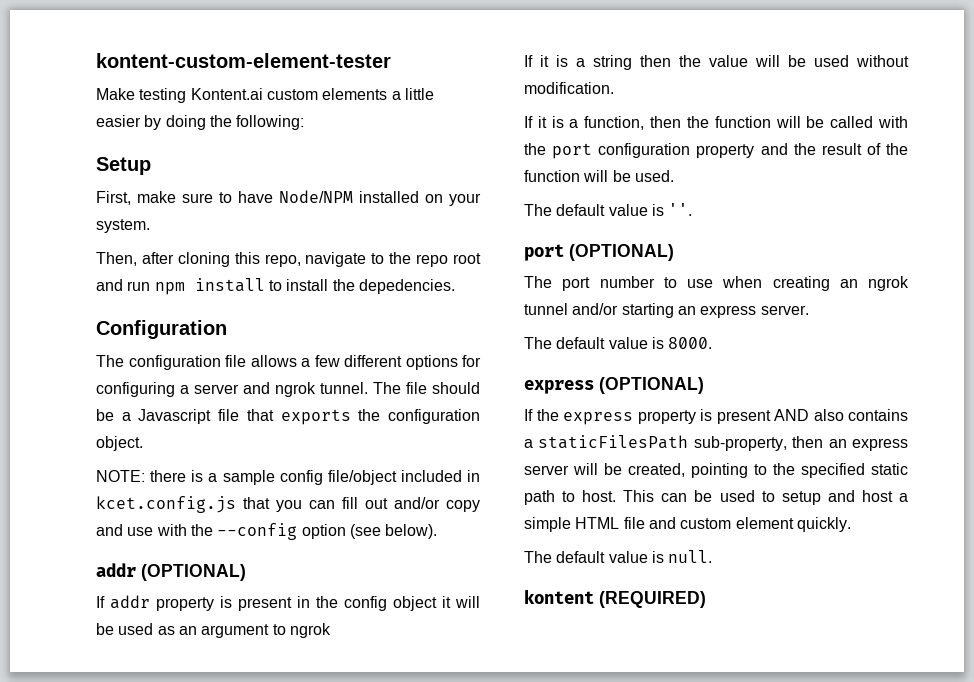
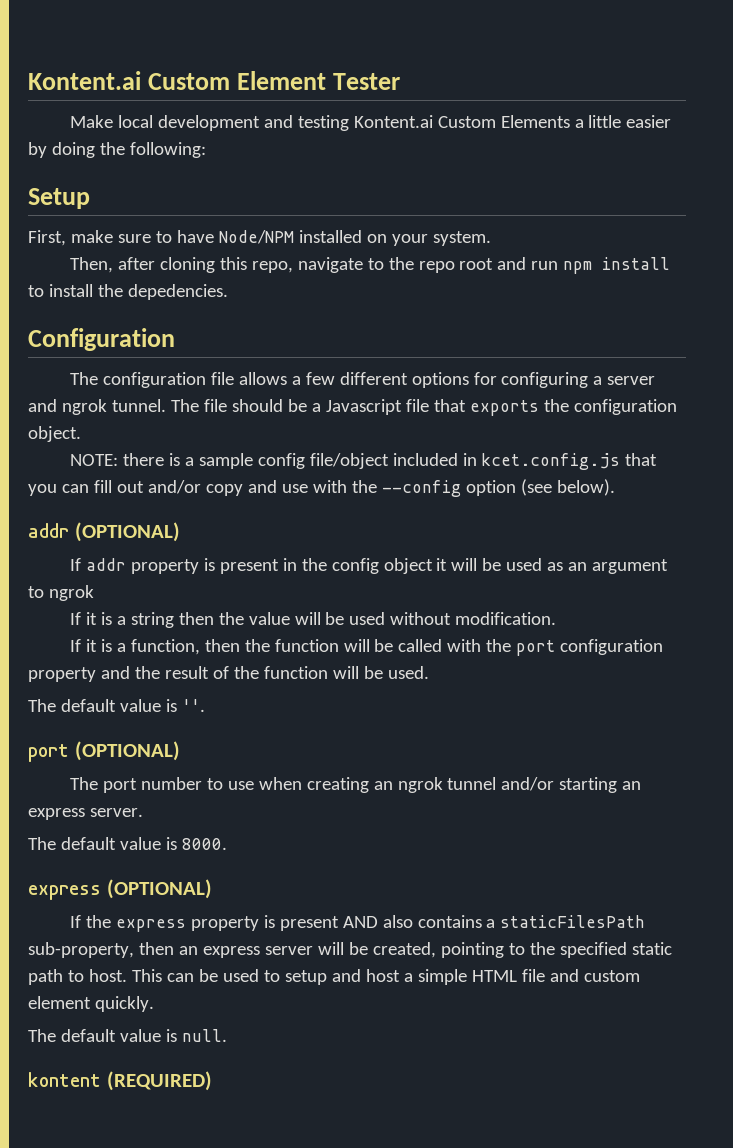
[96,53,391,68] [96,88,388,103] kontent-custom-element-tester // Make testing Kontent.ai custom elements -> [28,71,401,90] [69,115,570,131] Kontent.ai Custom Element Tester // Make local development and testing Kontent.ai Custom Elements

